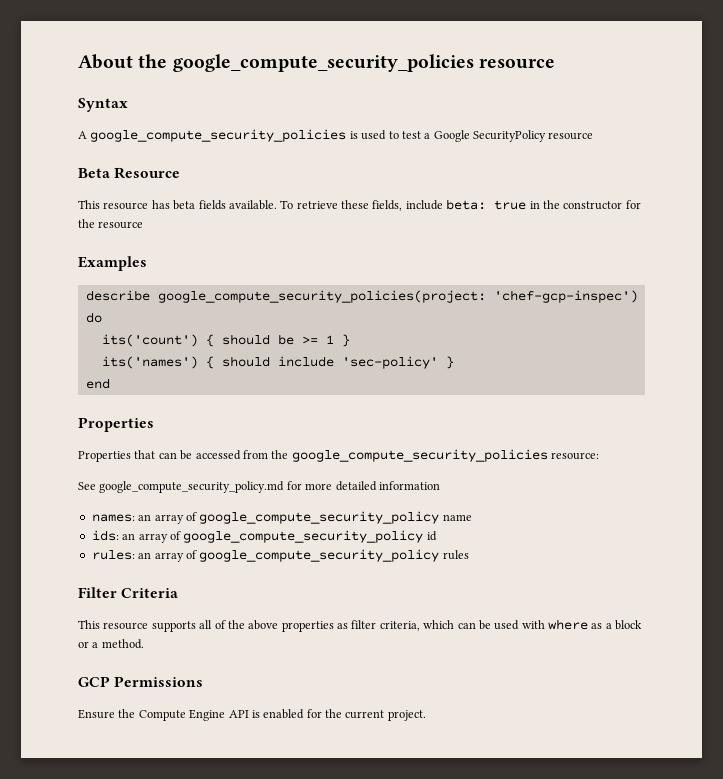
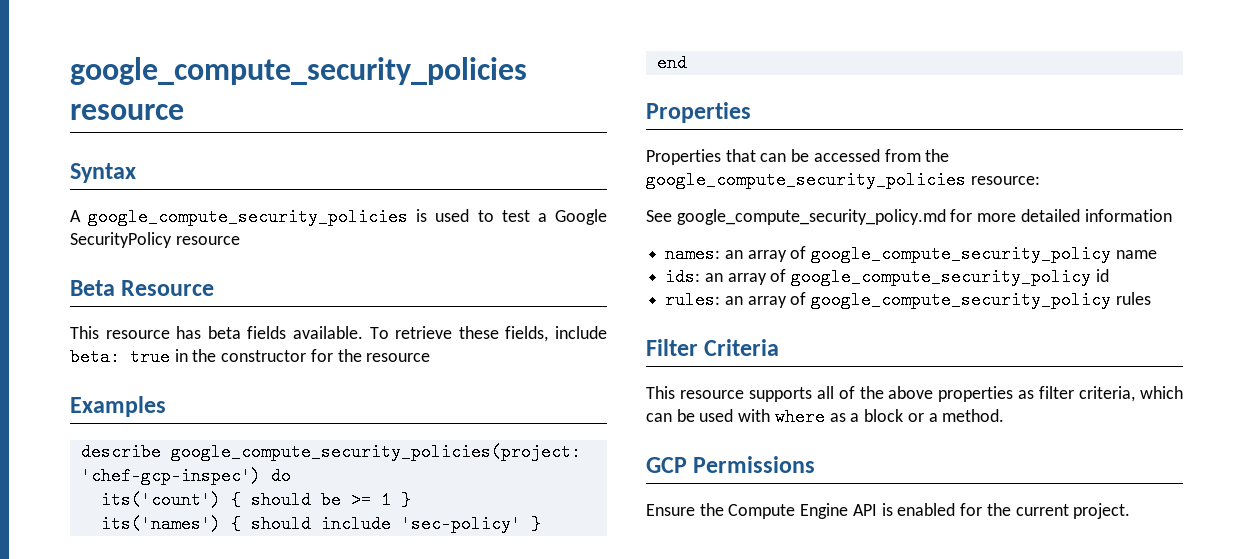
[78,54,168,69] About the -> (70, 71) none

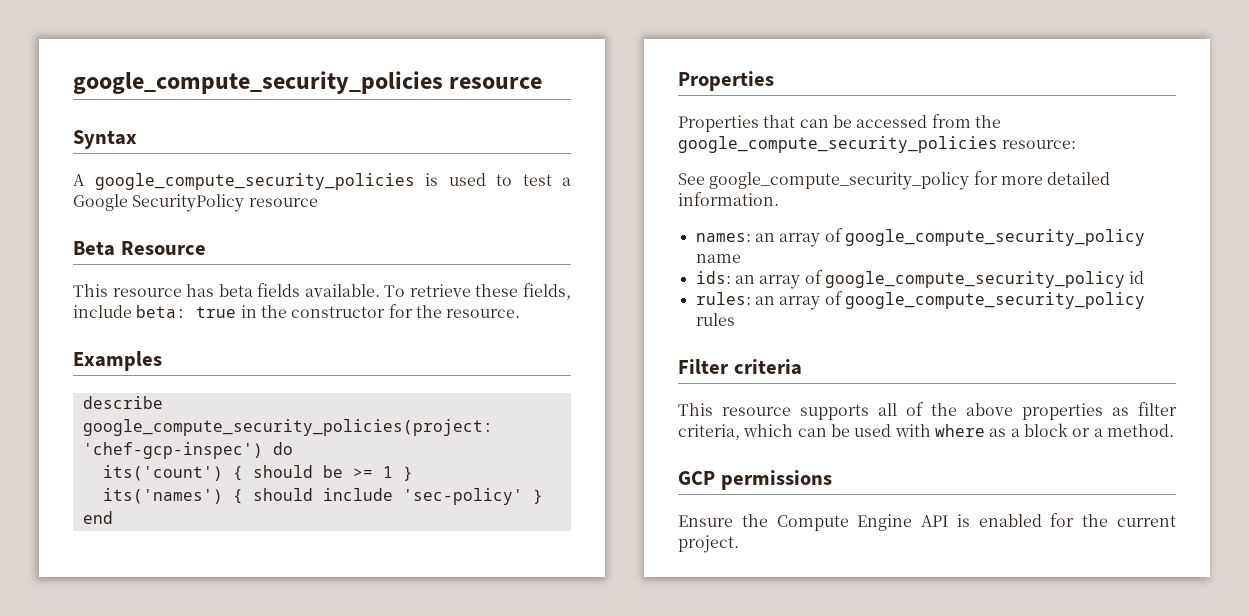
[366,353,431,362] resource -> [446,309,521,318] resource.
[676,209,946,225] google_compute_security_policy.md -> [709,172,970,190] google_compute_security_policy
[1084,209,1172,222] information -> [678,192,779,206] information.
[704,339,780,356] Criteria -> [733,359,802,375] criteria
[693,456,816,473] Permissions -> [720,470,832,490] permissions

